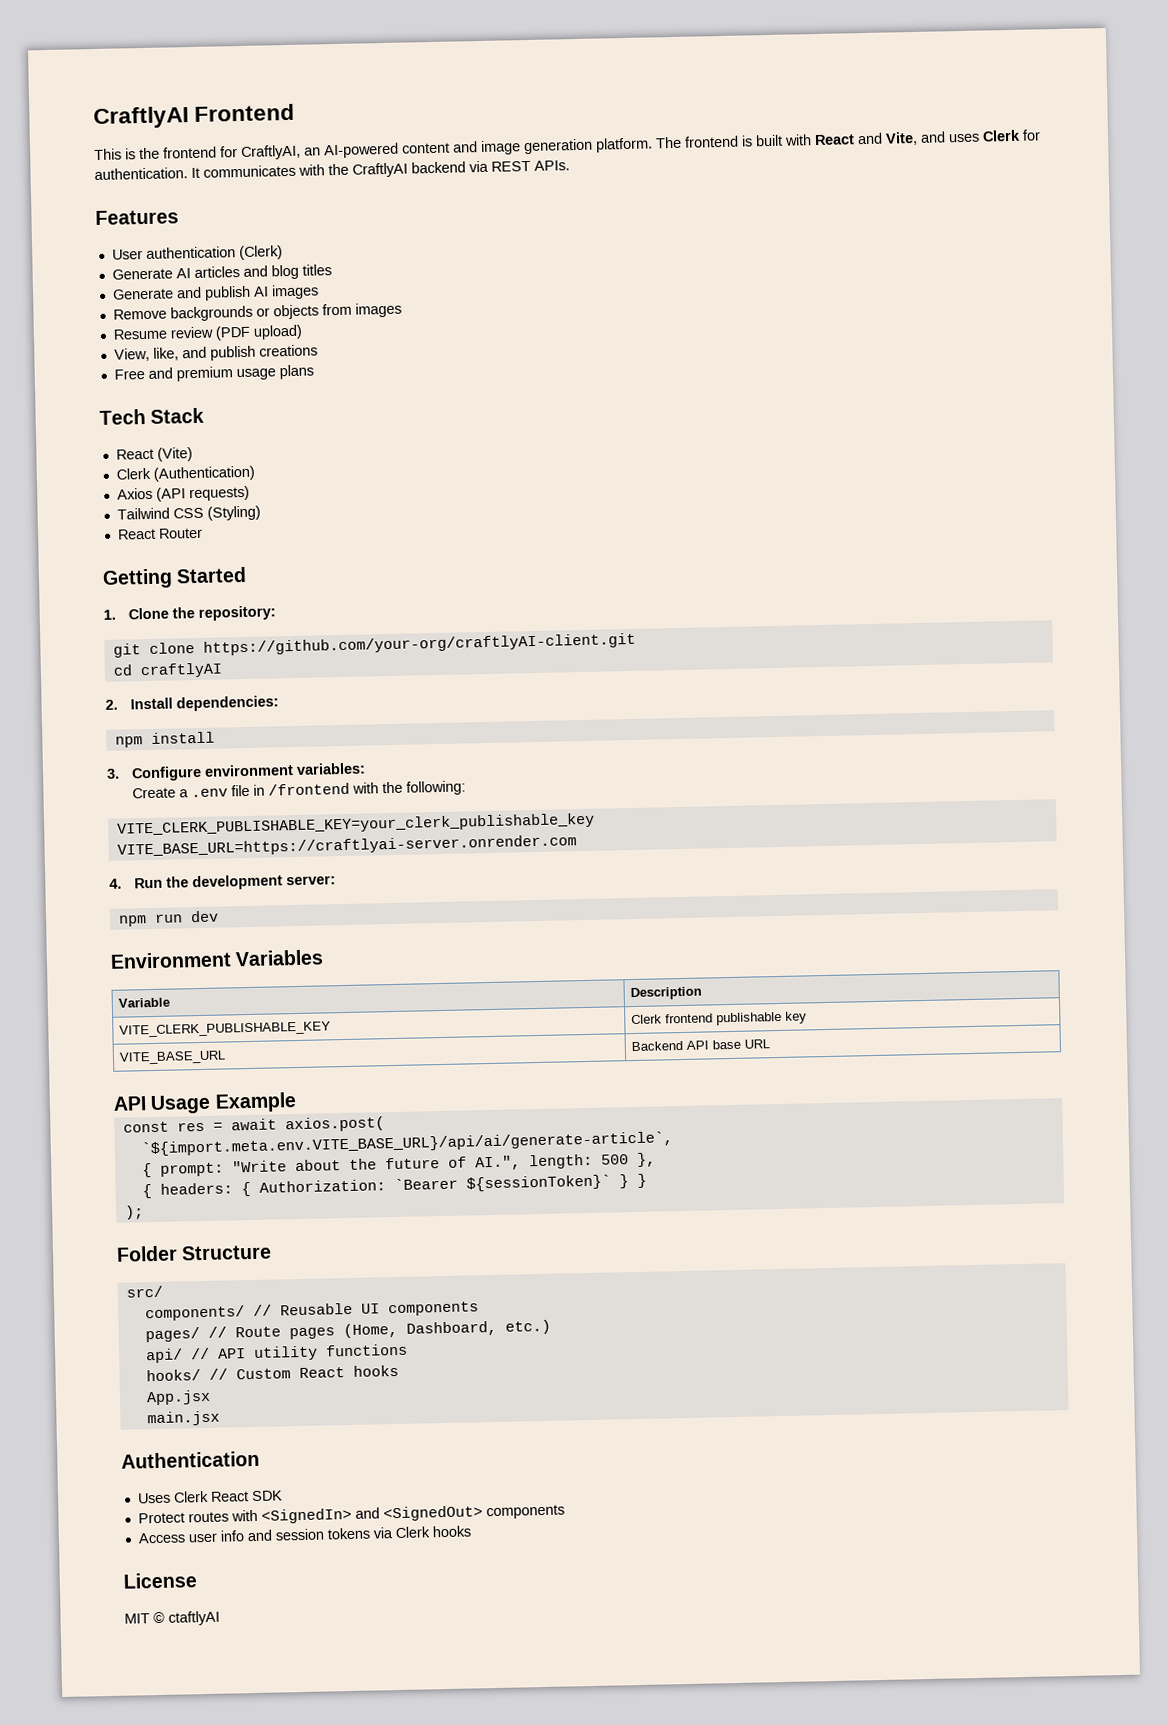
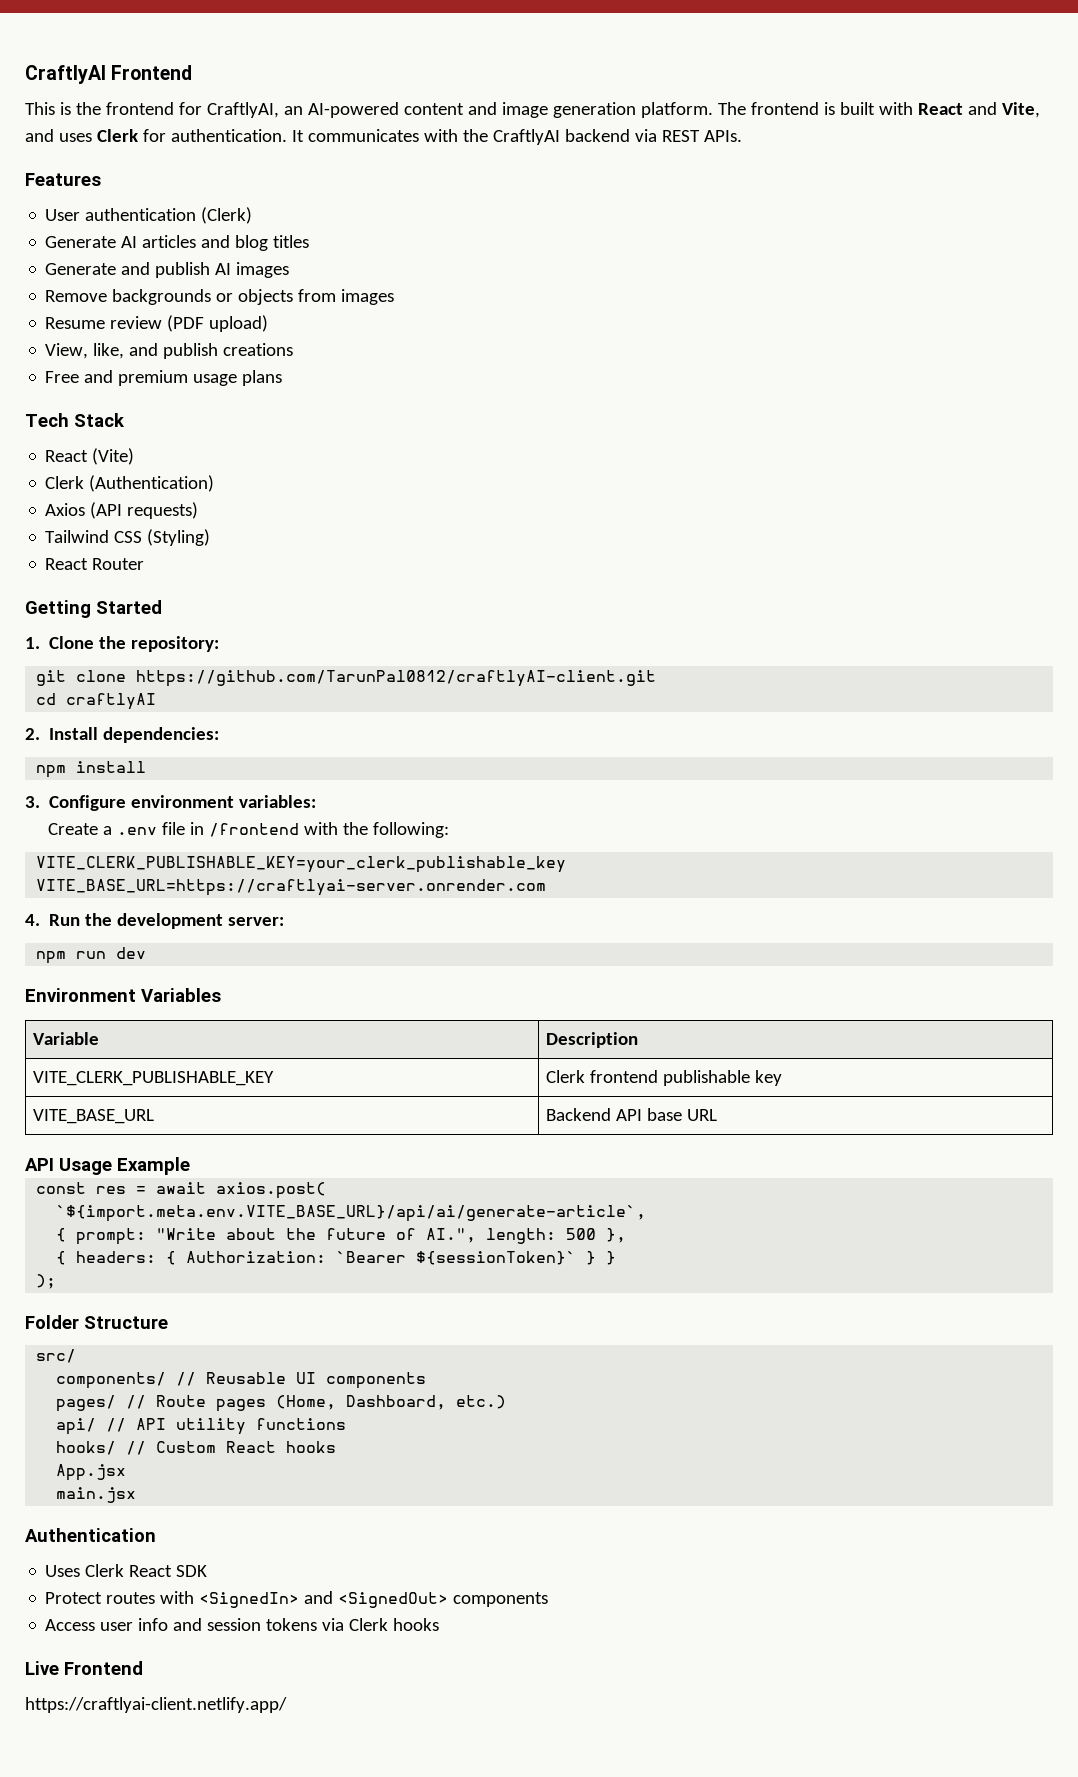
[202,632,636,656] https://github.com/your-org/craftlyAI-client.git -> [136,670,657,687] https://github.com/TarunPal0812/craftlyAI-client.git
[123,1572,197,1589] [124,1610,220,1626] License // MIT © ctaftlyAI -> [25,1661,143,1675] [25,1697,287,1713] Live Frontend // https://craftlyai-client.netlify.app/

